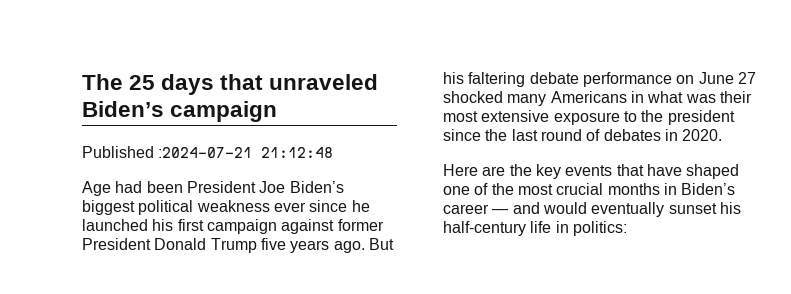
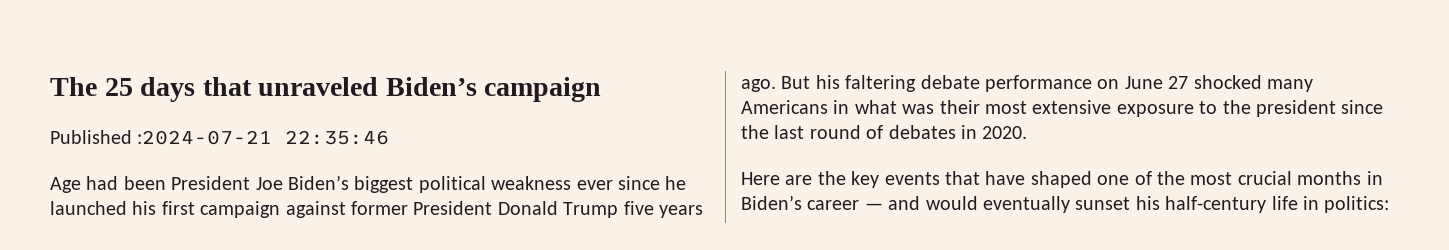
[261,147,334,158] 21:12:48 -> [285,130,390,145] 22:35:46

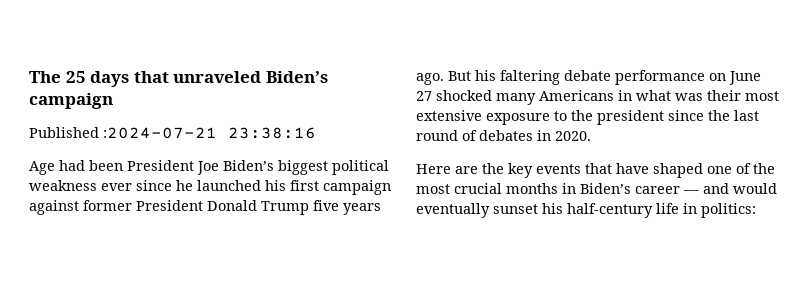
[285,130,390,145] 22:35:46 -> [228,127,316,139] 23:38:16

